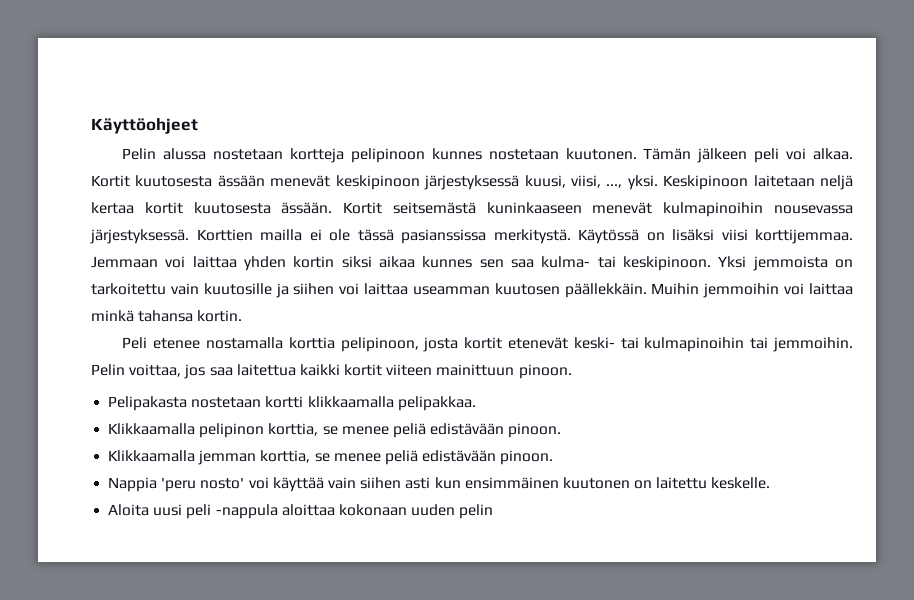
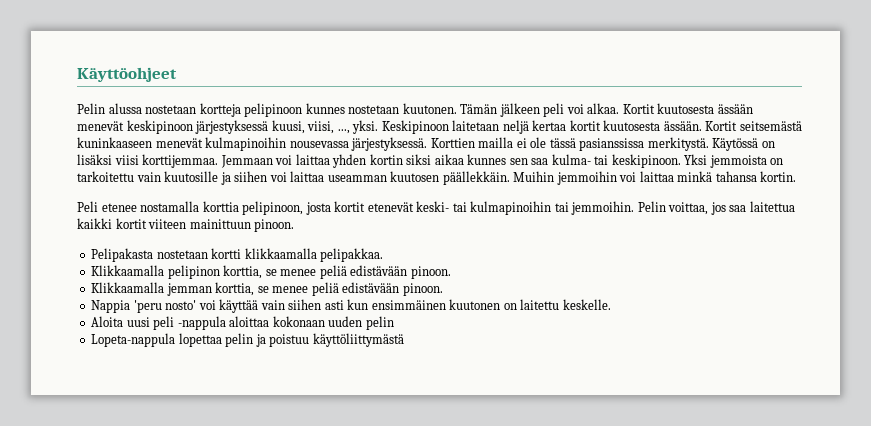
(494, 511) none -> [91,333,404,347] // Lopeta-nappula lopettaa pelin ja poistuu käyttöliittymästä

